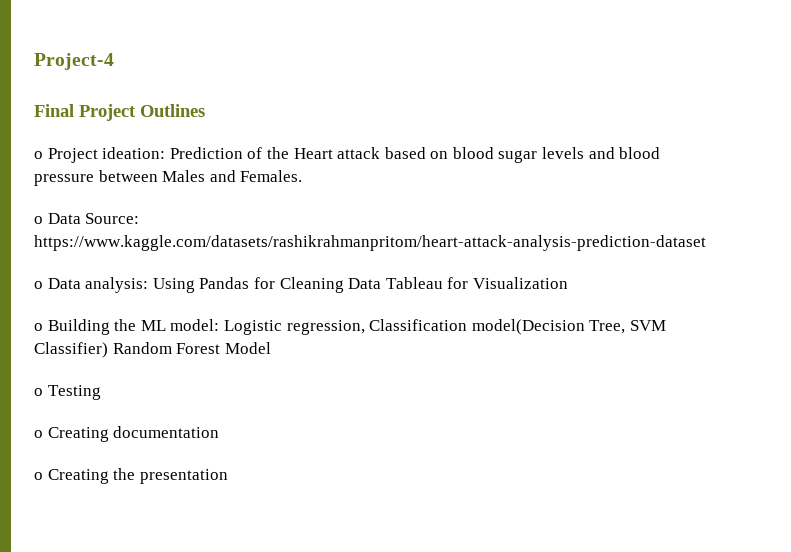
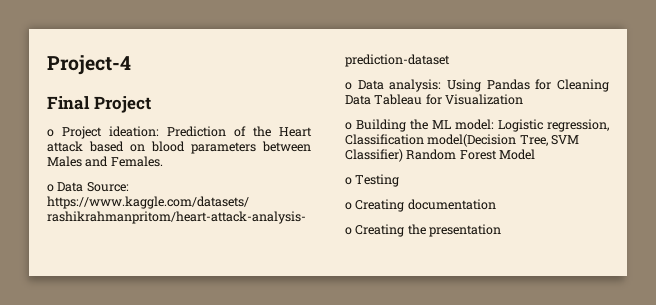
[140,104,205,117] Outlines -> (151, 104) none
[498,147,661,163] [34,174,94,186] sugar levels and blood pressure -> [191,142,256,154] parameters

